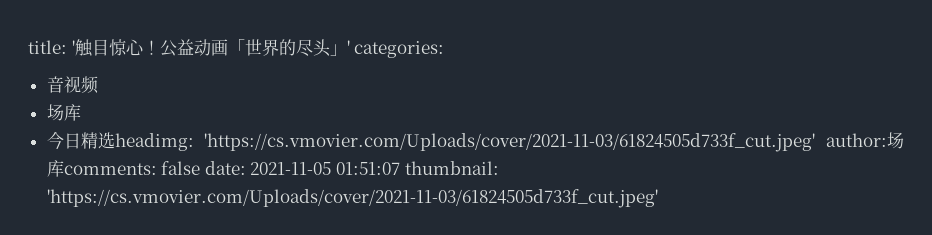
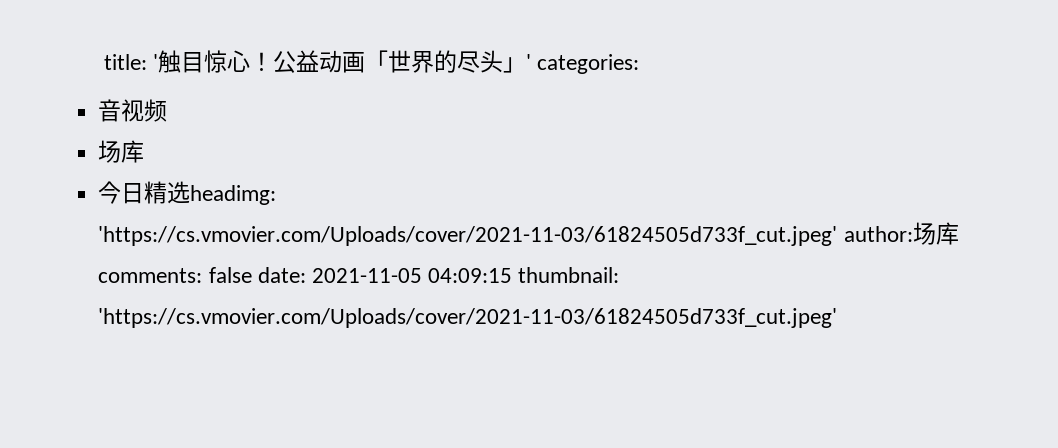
[336,162,401,175] 01:51:07 -> [428,268,513,283] 04:09:15

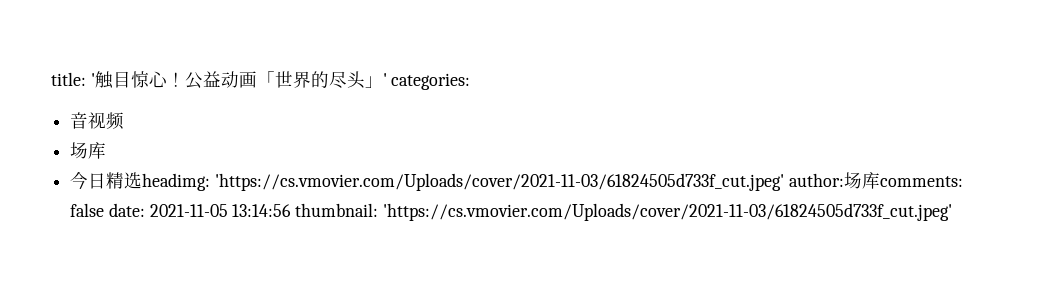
[428,268,513,283] 04:09:15 -> [232,204,292,217] 13:14:56

